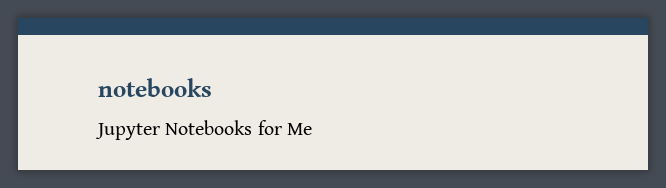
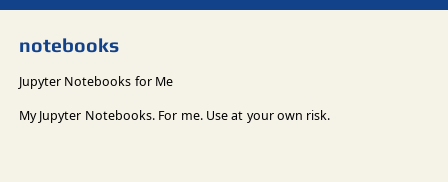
(312, 129) none -> [19,110,331,123] // My Jupyter Notebooks. For me. Use at your own risk.

